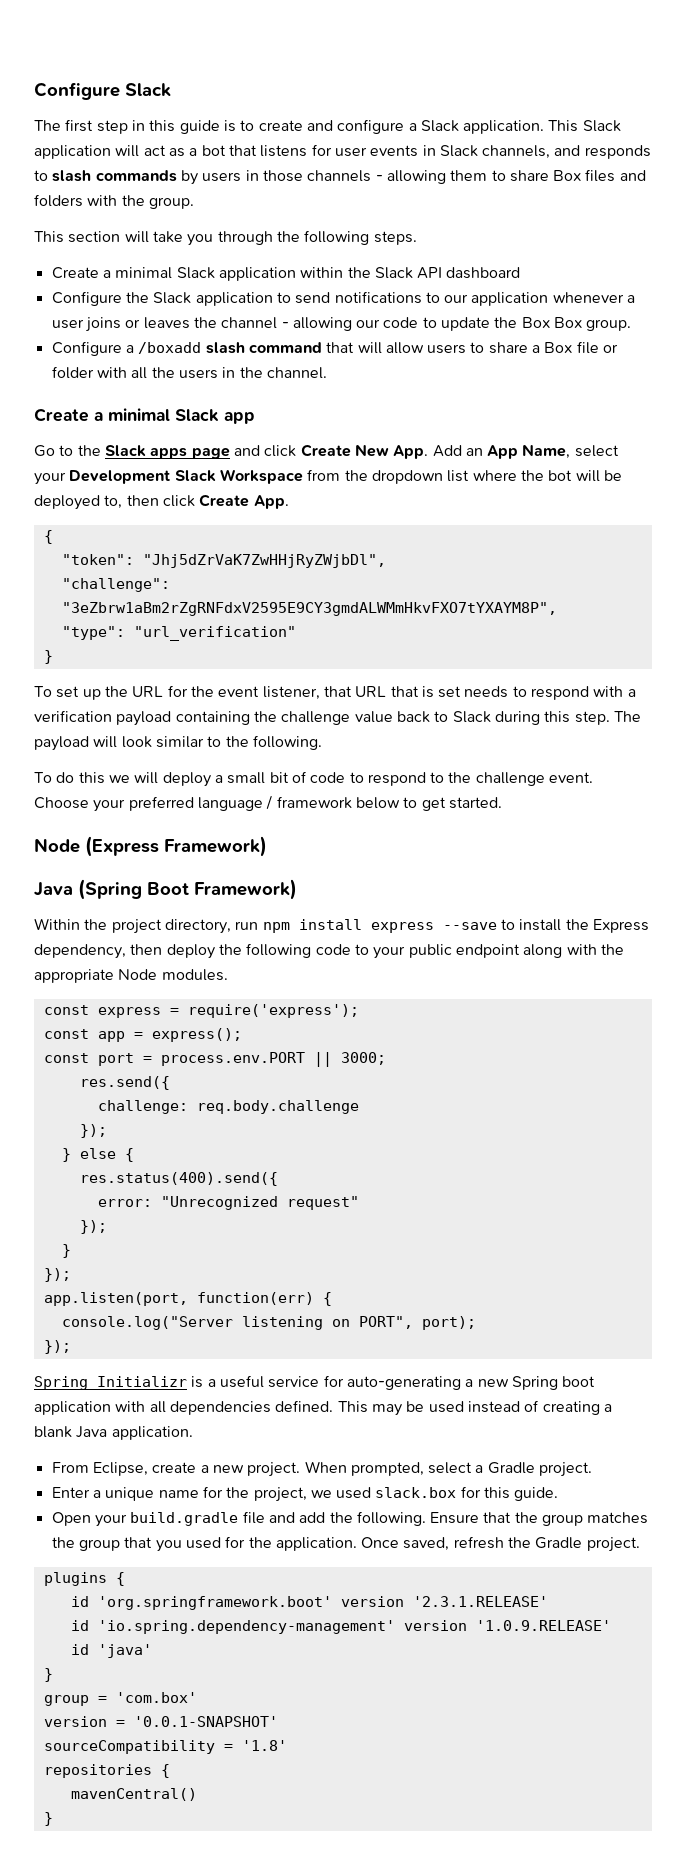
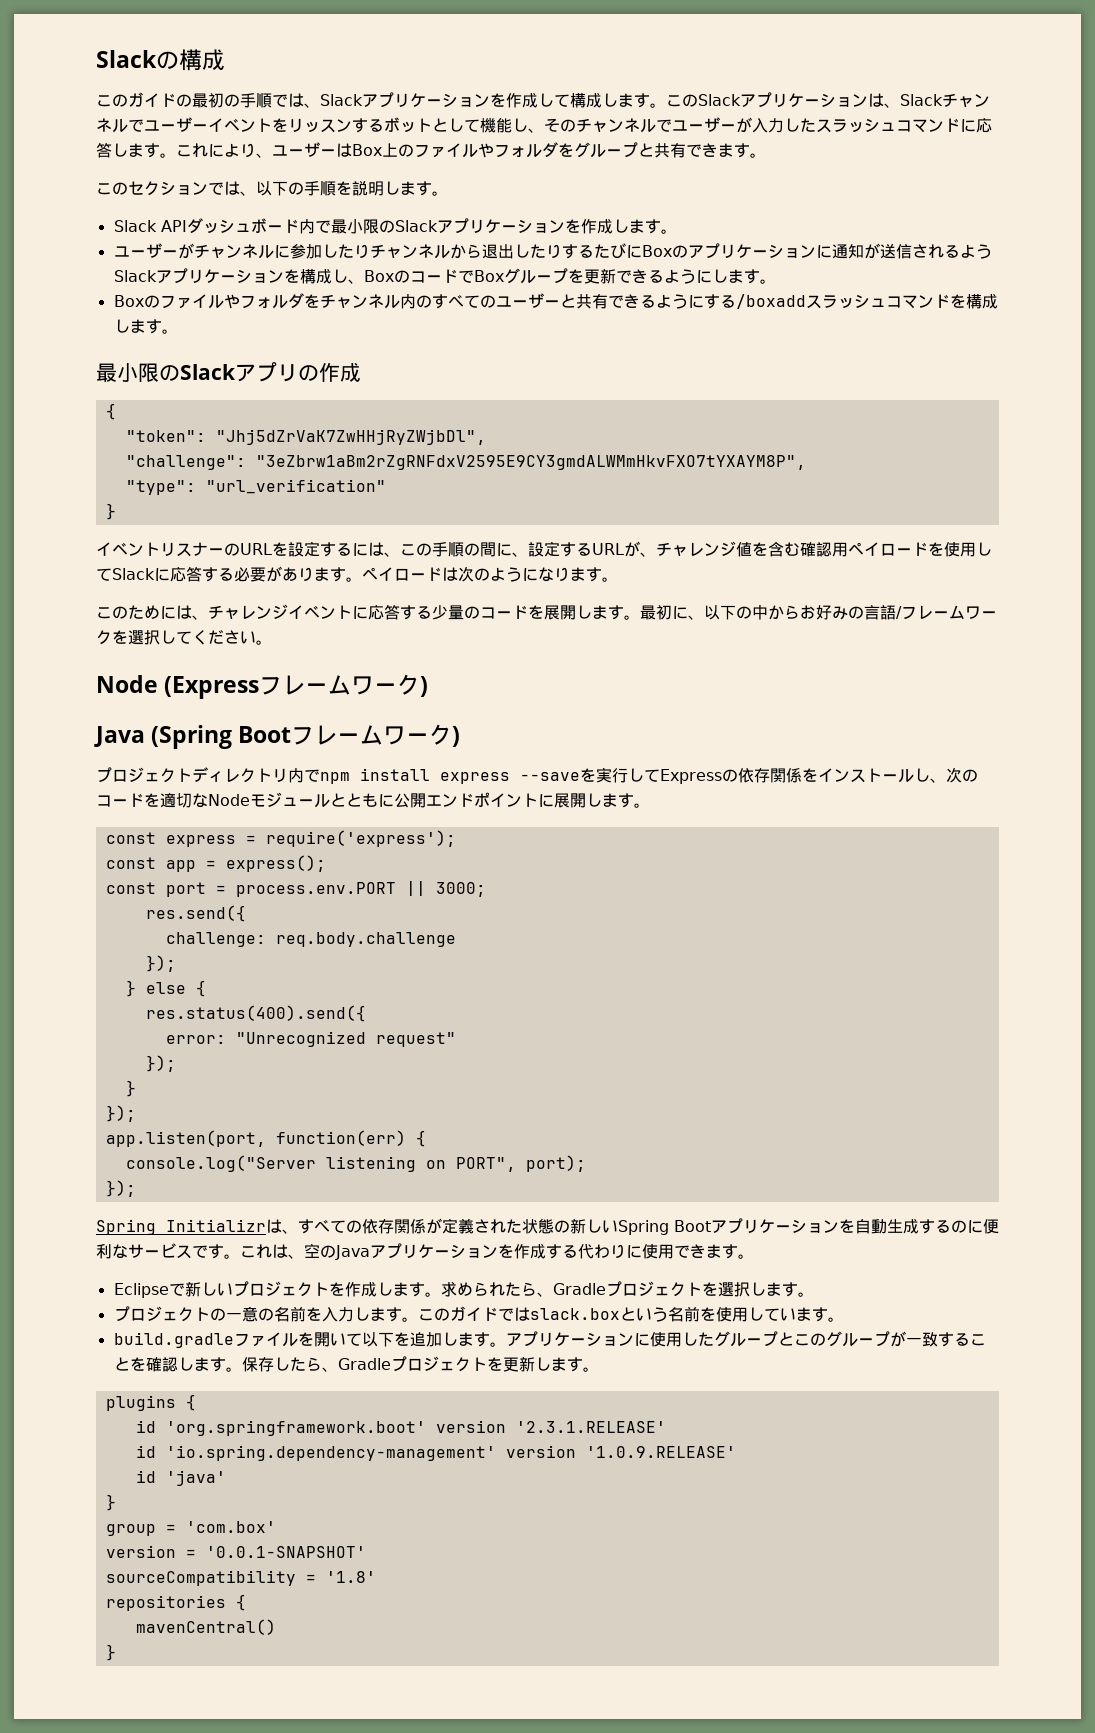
[34,82,171,100] [34,119,621,134] [34,144,651,159] [34,169,646,185] [34,194,194,209] [34,230,417,246] [51,267,521,281] [51,291,636,306] [51,317,632,332] [51,341,619,356] [51,366,327,379] [34,408,255,424] [34,444,619,459] [34,469,622,485] [34,494,289,510] Configure Slack // The first step in this guide is to create and configure a Slack application. This Slack application will act as a bot that listens for user events in Slack channels, and responds to slash commands by users in those channels - allowing them to share Box files and folders with the group. // This section will take you through the following steps. // Create a minimal Slack application within the Slack API dashboard // Configure the Slack application to send notifications to our application whenever a user joins or leaves the channel - allowing our code to update the Box Box group. // Configure a /boxadd slash command that will allow users to share a Box file or folder with all the users in the channel. // Create a minimal Slack app // Go to the Slack apps page and click Create New App. Add an App Name, select your Development Slack Workspace from the dropdown list where the bot will be deployed to, then click Create App. -> [96,49,225,71] [96,92,990,108] [96,117,992,133] [96,142,766,158] [96,181,448,196] [113,218,677,234] [113,243,992,259] [113,268,776,284] [113,293,998,309] [113,319,178,334] [96,362,361,382] Slackの構成 // このガイドの最初の手順では、Slackアプリケーションを作成して構成します。このSlackアプリケーションは、Slackチャンネルでユーザーイベントをリッスンするボットとして機能し、そのチャンネルでユーザーが入力したスラッシュコマンドに応答します。これにより、ユーザーはBox上のファイルやフォルダをグループと共有できます。 // このセクションでは、以下の手順を説明します。 // Slack APIダッシュボード内で最小限のSlackアプリケーションを作成します。 // ユーザーがチャンネルに参加したりチャンネルから退出したりするたびにBoxのアプリケーションに通知が送信されるようSlackアプリケーションを構成し、BoxのコードでBoxグループを更新できるようにします。 // Boxのファイルやフォルダをチャンネル内のすべてのユーザーと共有できるようにする/boxaddスラッシュコマンドを構成します。 // 最小限のSlackアプリの作成
[34,685,636,700] [34,710,641,726] [34,735,322,751] [34,771,594,787] [34,795,502,812] [34,836,267,857] [34,879,297,900] [34,918,649,934] [34,943,624,959] [34,969,228,983] To set up the URL for the event listener, that URL that is set needs to respond with a verification payload containing the challenge value back to Slack during this step. The payload will look similar to the following. // To do this we will deploy a small bit of code to respond to the challenge event. Choose your preferred language / framework below to get started. // Node (Express Framework) // Java (Spring Boot Framework) // Within the project directory, run npm install express --save to install the Express dependency, then deploy the following code to your public endpoint along with the appropriate Node modules. -> [96,541,992,557] [96,566,618,582] [96,604,997,620] [96,630,272,645] [96,674,429,699] [94,724,461,749] [96,767,978,784] [96,792,650,808] イベントリスナーのURLを設定するには、この手順の間に、設定するURLが、チャレンジ値を含む確認用ペイロードを使用してSlackに応答する必要があります。ペイロードは次のようになります。 // このためには、チャレンジイベントに応答する少量のコードを展開します。最初に、以下の中からお好みの言語/フレームワークを選択してください。 // Node (Expressフレームワーク) // Java (Spring Bootフレームワーク) // プロジェクトディレクトリ内でnpm install express --saveを実行してExpressの依存関係をインストールし、次のコードを適切なNodeモジュールとともに公開エンドポイントに展開します。
[191,1375,596,1390] [34,1400,612,1416] [34,1426,193,1440] [51,1461,593,1477] [51,1486,559,1502] [51,1511,649,1527] [51,1536,640,1552] is a useful service for auto-generating a new Spring boot application with all dependencies defined. This may be used instead of creating a blank Java application. // From Eclipse, create a new project. When prompted, select a Gradle project. // Enter a unique name for the project, we used slack.box for this guide. // Open your build.gradle file and add the following. Ensure that the group matches the group that you used for the application. Once saved, refresh the Gradle project. -> [266,1218,999,1235] [96,1243,754,1260] [113,1281,814,1298] [113,1306,844,1322] [113,1331,986,1348] [113,1356,599,1372] は、すべての依存関係が定義された状態の新しいSpring Bootアプリケーションを自動生成するのに便利なサービスです。これは、空のJavaアプリケーションを作成する代わりに使用できます。 // Eclipseで新しいプロジェクトを作成します。求められたら、Gradleプロジェクトを選択します。 // プロジェクトの一意の名前を入力します。このガイドではslack.boxという名前を使用しています。 // build.gradleファイルを開いて以下を追加します。アプリケーションに使用したグループとこのグループが一致することを確認します。保存したら、Gradleプロジェクトを更新します。

